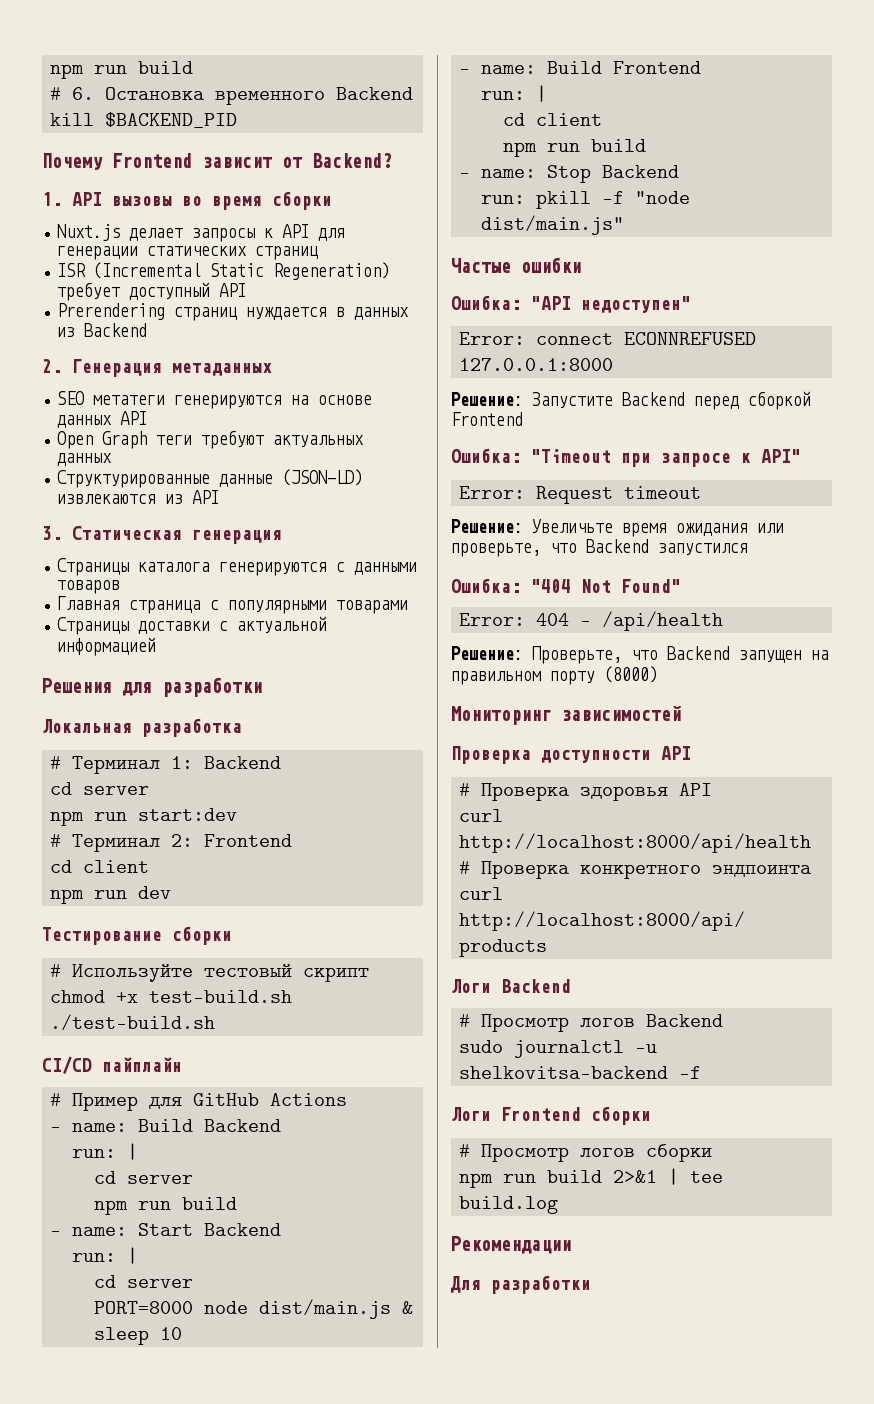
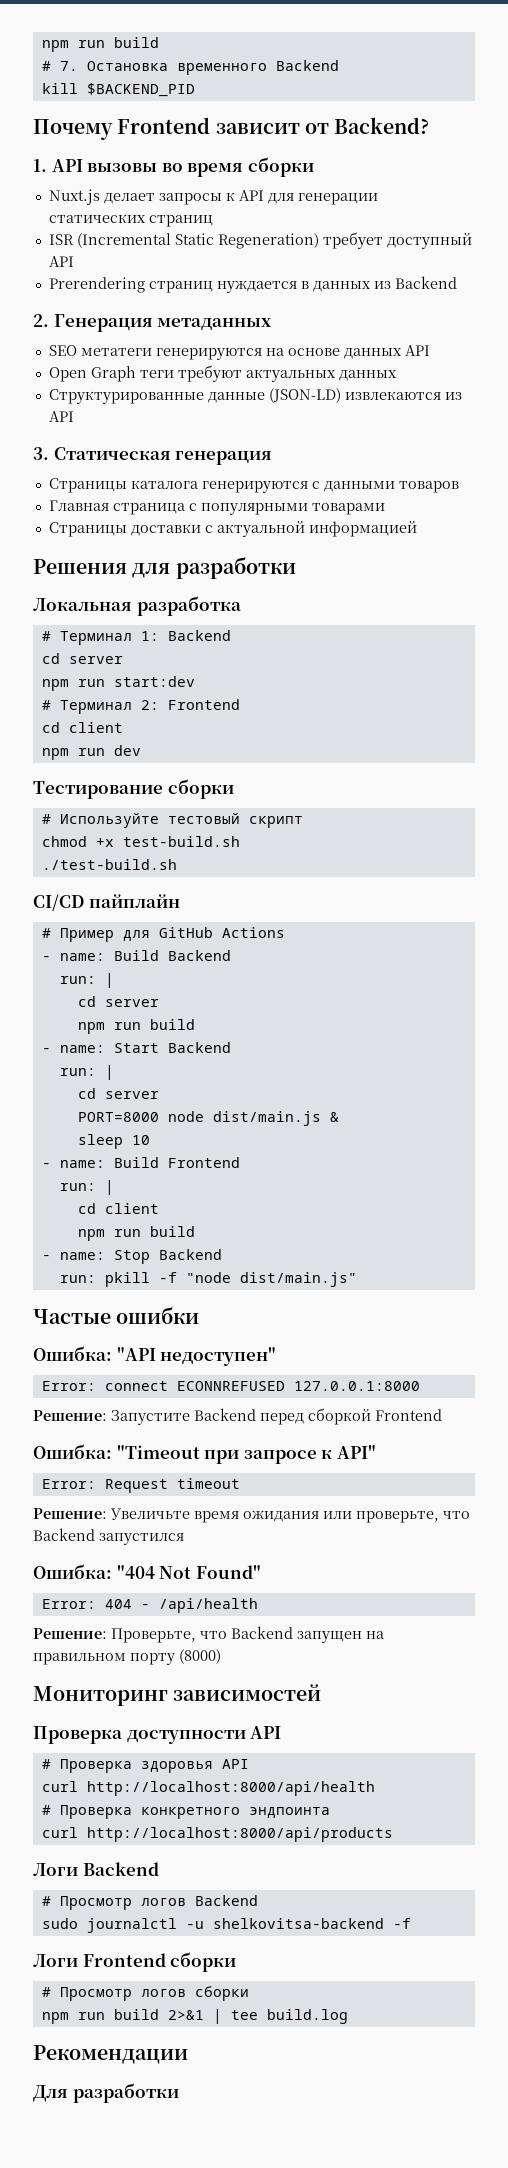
[72,87,95,100] 6. -> [59,61,78,71] 7.

